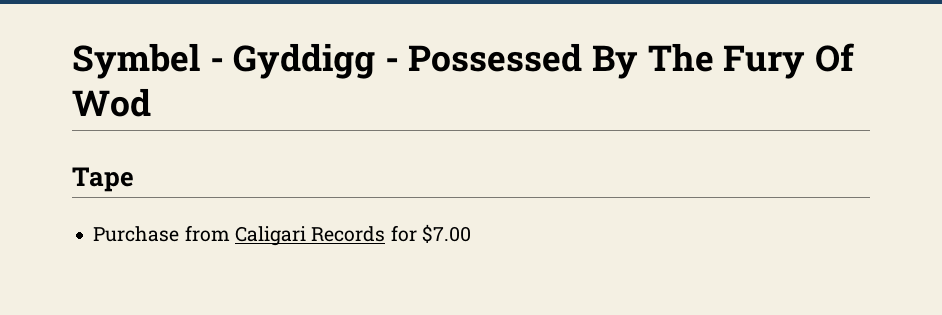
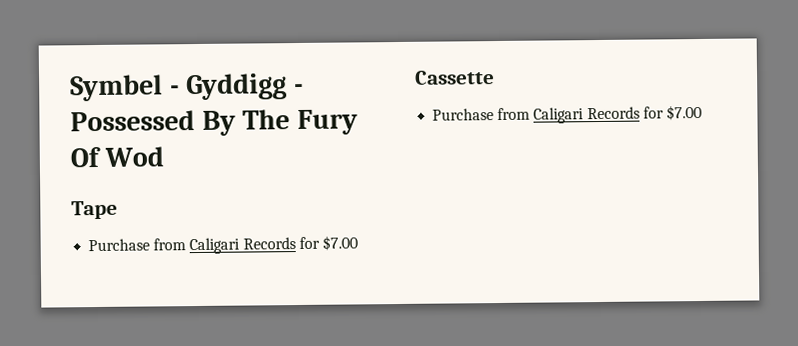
(471, 233) none -> [414,70,495,85] [432,104,702,124] // Cassette // Purchase from Caligari Records for $7.00

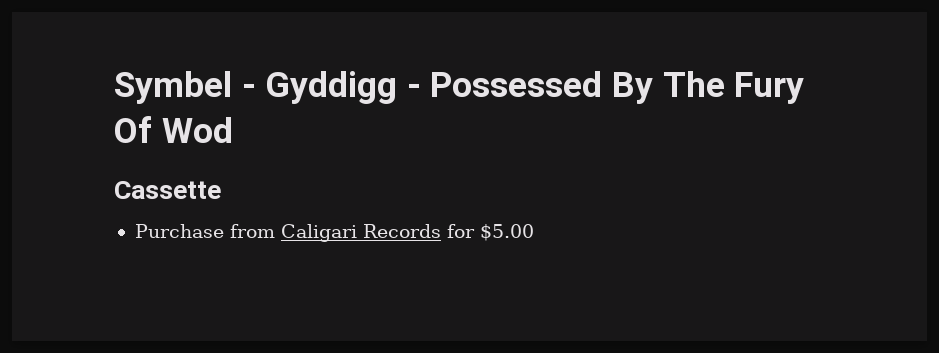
[71,200,118,220] [88,235,358,255] // Tape // Purchase from Caligari Records for $7.00 -> (233, 130) none
[665,104,702,121] $7.00 -> [479,224,534,241] $5.00

